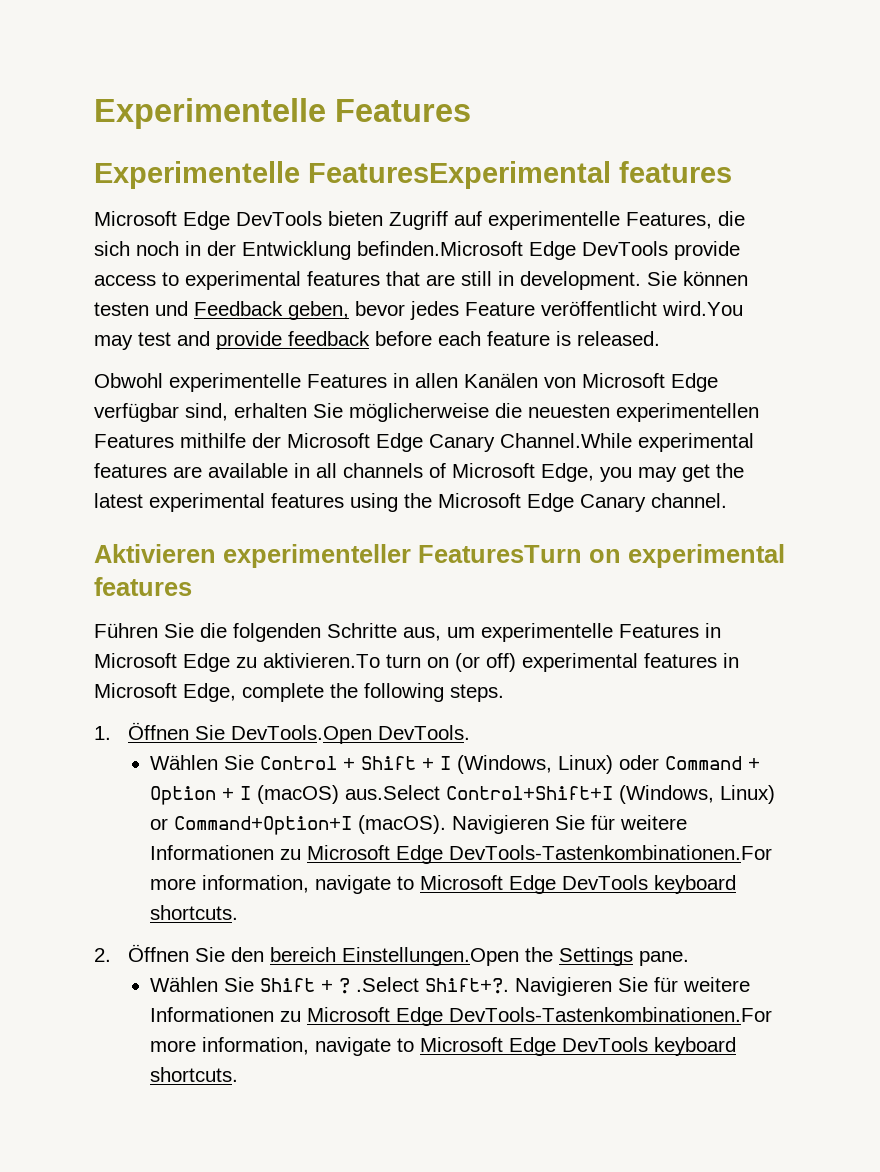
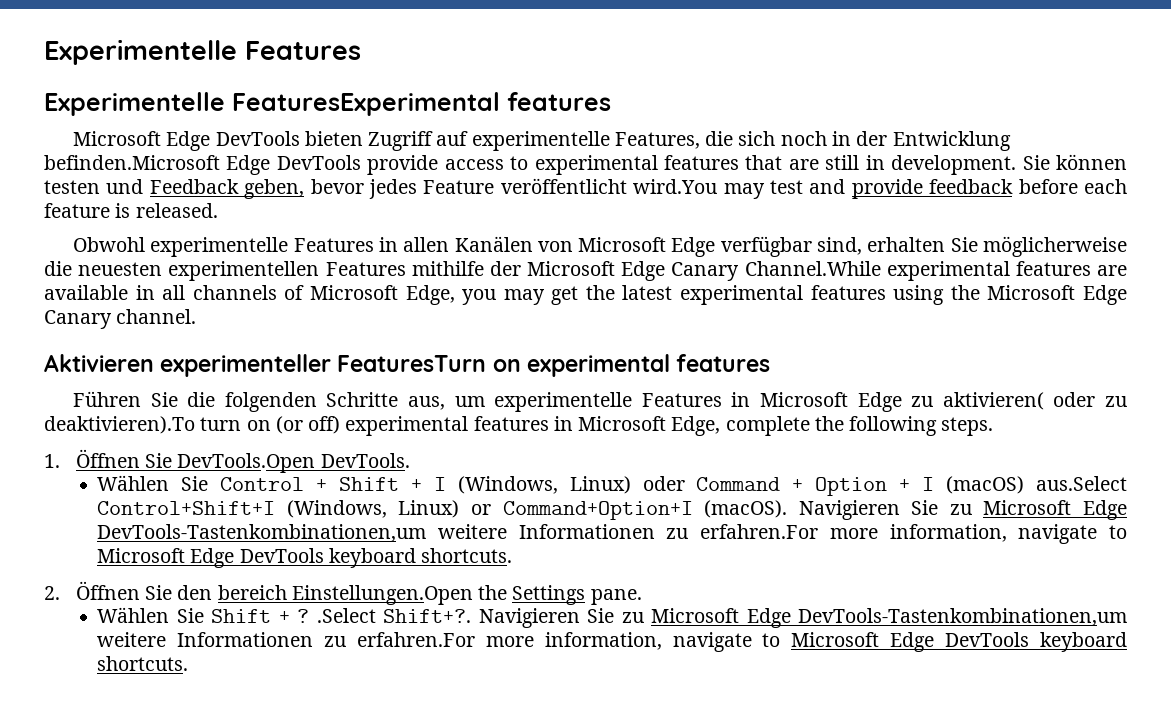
[263,653,380,668] aktivieren.To -> [942,392,1128,410] [44,416,195,434] aktivieren( oder zu deaktivieren).To
[591,815,688,830] [150,845,773,864] für weitere Informationen zu Microsoft Edge DevTools-Tastenkombinationen.For -> [949,500,1127,520] [97,524,819,542] zu Microsoft Edge DevTools-Tastenkombinationen,um weitere Informationen zu erfahren.For
[654,977,751,992] [150,1007,773,1026] für weitere Informationen zu Microsoft Edge DevTools-Tastenkombinationen.For -> [621,608,1128,628] [97,632,475,647] zu Microsoft Edge DevTools-Tastenkombinationen,um weitere Informationen zu erfahren.For

